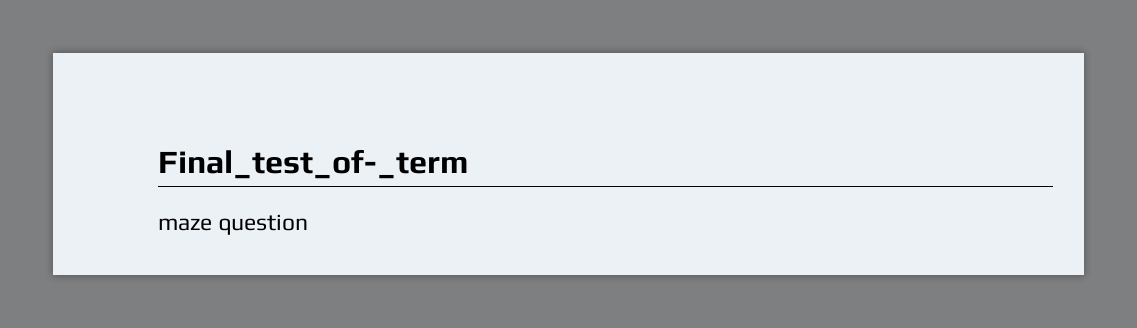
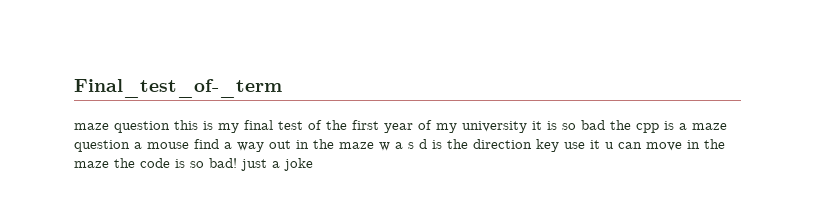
(309, 224) none -> [174,120,727,133] [74,139,725,152] [74,158,313,171] this is my final test of the first year of my university it is so bad the cpp is a maze question a mouse find a way out in the maze w a s d is the direction key use it u can move in the maze the code is so bad! just a joke

